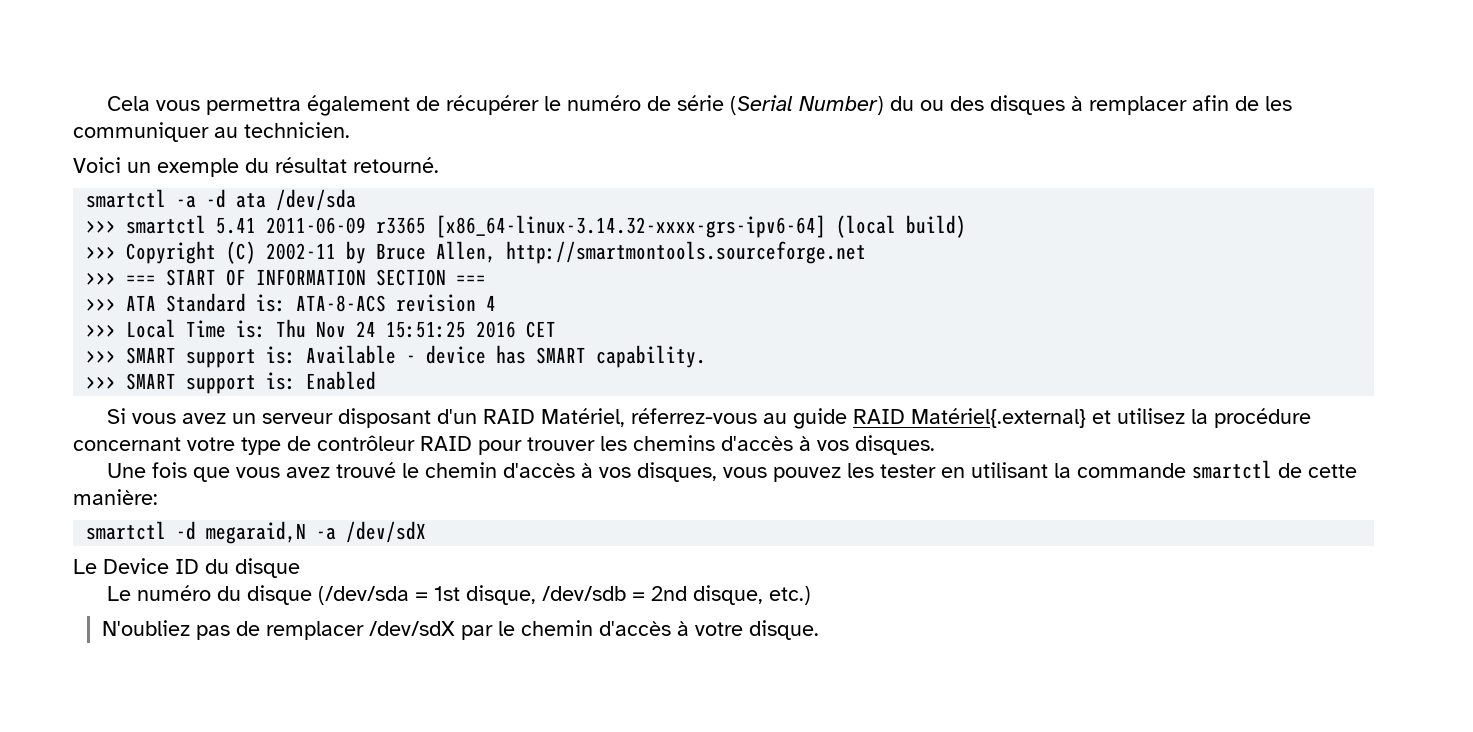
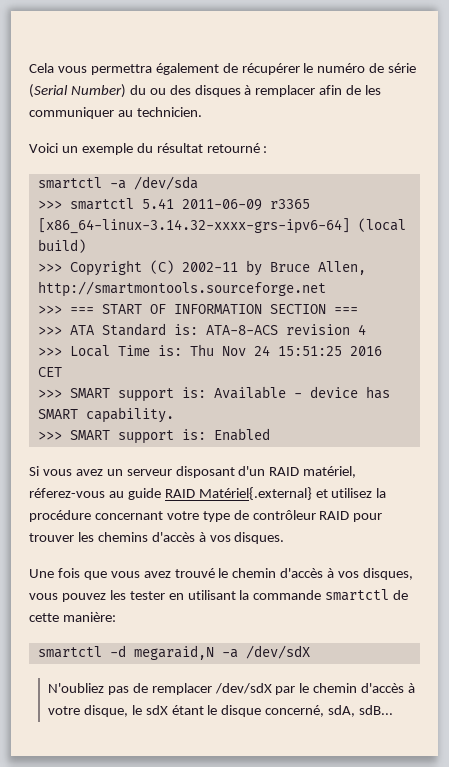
[353,157,439,173] retourné. -> [206,143,268,153] retourné :
[206,189,267,208] -d ata -> (126, 184) none
[540,408,757,427] Matériel, réferrez-vous -> [303,466,357,478] [29,488,105,498] matériel, réferez-vous
[73,558,300,578] [106,585,811,605] // Le Device ID du disque // Le numéro du disque (/dev/sda = 1st disque, /dev/sdb = 2nd disque, etc.) -> (310, 652) none
[748,620,819,640] disque. -> [83,705,394,717] disque, le sdX étant le disque concerné, sdA, sdB...

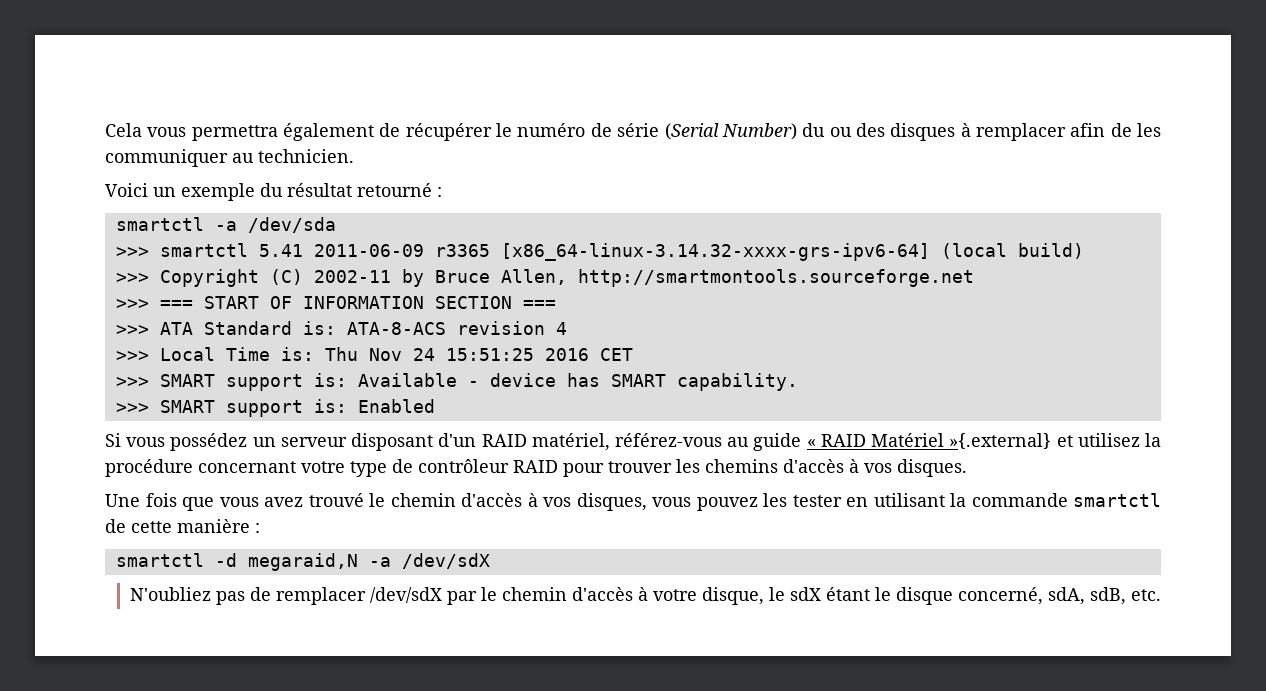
[75,469,103,476] avez -> [170,433,248,451] possédez
[29,488,105,498] réferez-vous -> [615,433,722,447] référez-vous
[164,487,312,500] RAID Matériel{.external} -> [806,433,1052,449] « RAID Matériel »{.external}
[62,612,116,622] manière: -> [177,519,260,533] manière :
[359,705,394,715] sdB... -> [1089,587,1161,605] sdB, etc.

